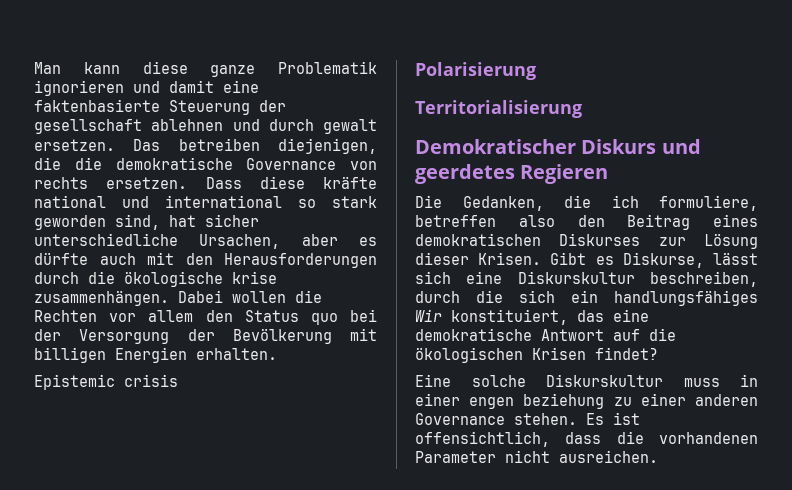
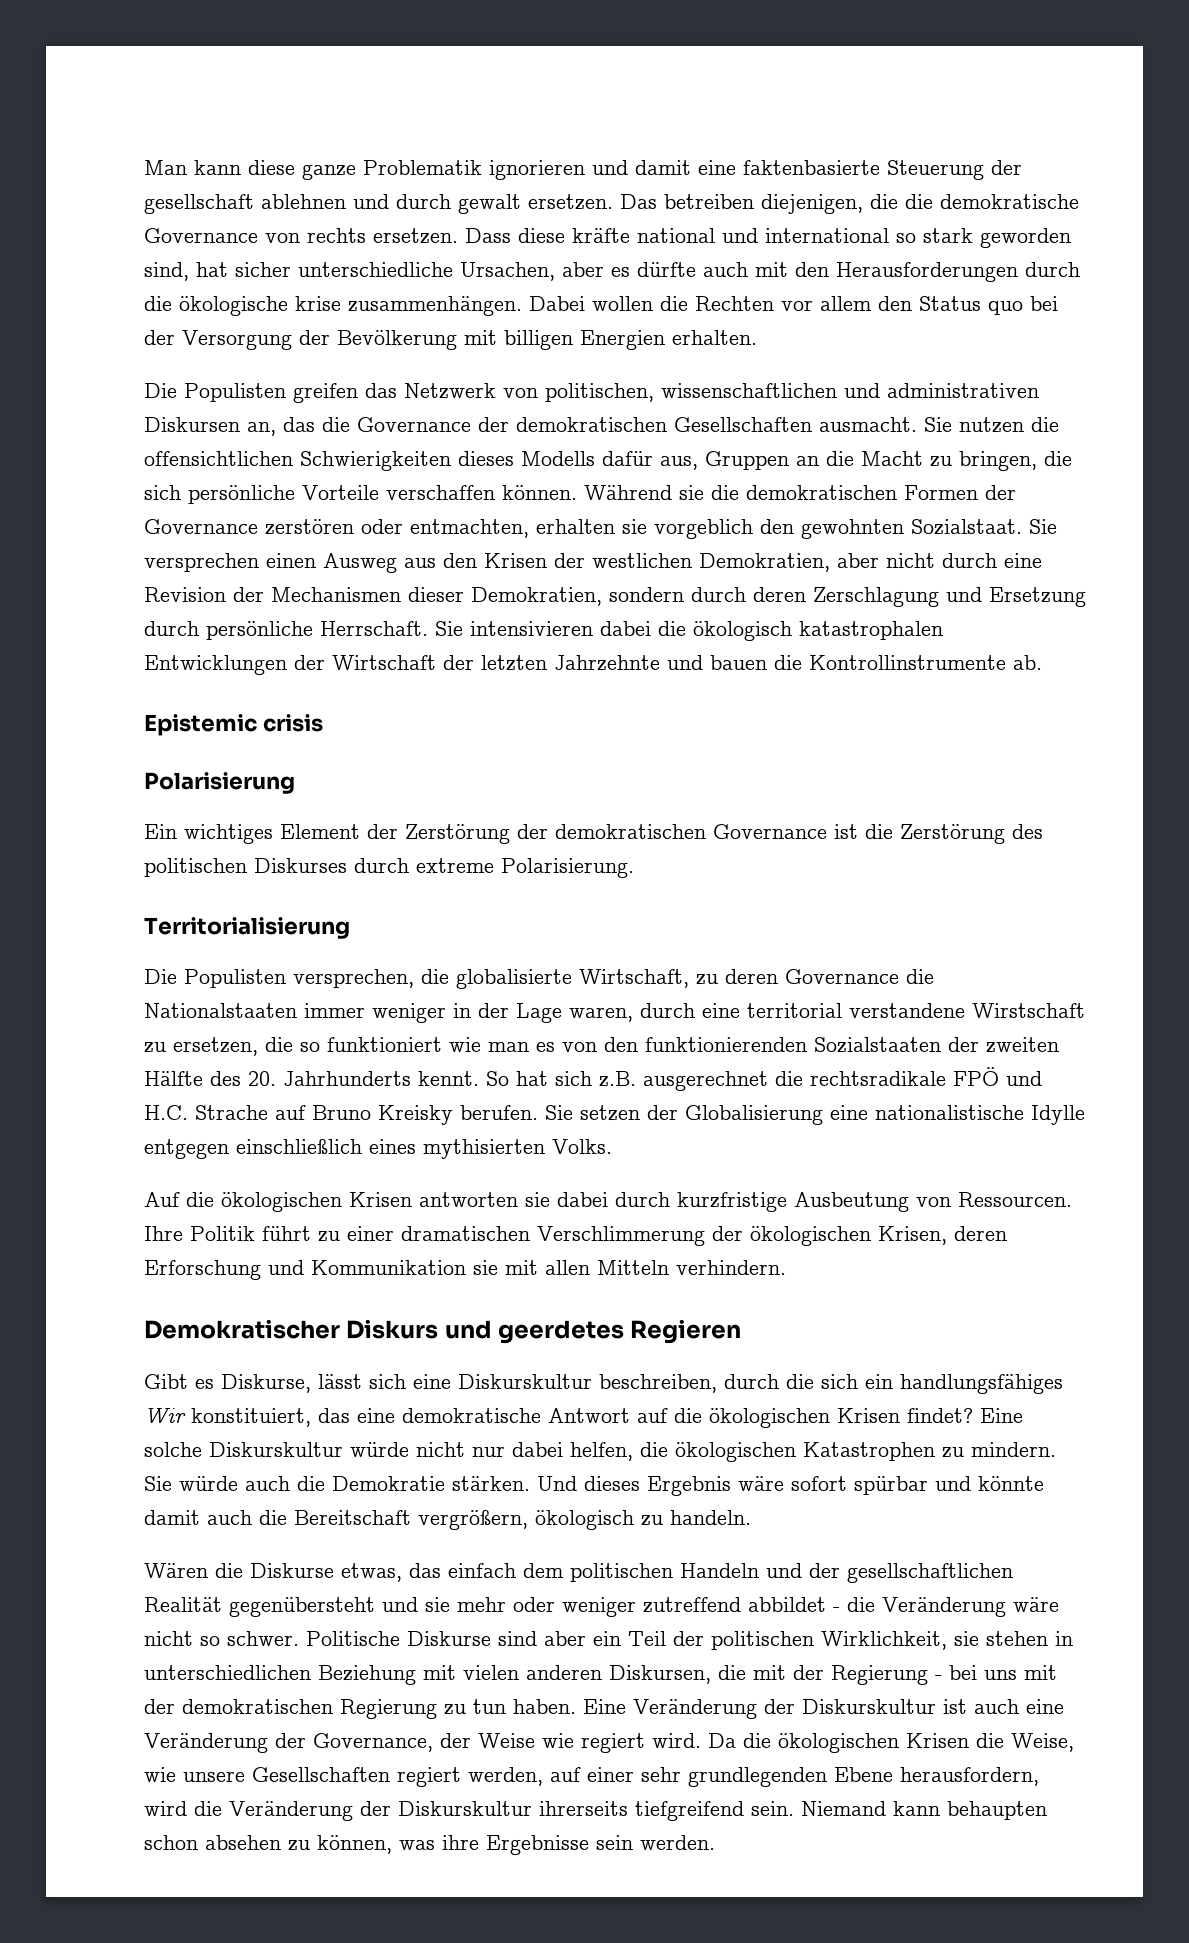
[34,374,178,390] [415,62,536,80] [415,100,582,118] Epistemic crisis // Polarisierung // Territorialisierung -> [144,383,1039,403] [144,417,1059,436] [144,451,1072,471] [144,485,1016,504] [144,519,1057,539] [144,553,1042,573] [144,587,1086,607] [144,621,943,641] [144,655,1042,675] [144,714,323,736] [144,772,295,794] [144,824,1043,844] [144,858,634,878] [144,917,350,939] [144,969,934,989] [144,1003,1085,1023] [144,1037,1059,1056] [144,1067,1042,1091] [144,1105,1085,1125] [144,1139,612,1159] [144,1192,1072,1212] [144,1226,1007,1246] [144,1260,786,1280] Die Populisten greifen das Netzwerk von politischen, wissenschaftlichen und administrativen Diskursen an, das die Governance der demokratischen Gesellschaften ausmacht. Sie nutzen die offensichtlichen Schwierigkeiten dieses Modells dafür aus, Gruppen an die Macht zu bringen, die sich persönliche Vorteile verschaffen können. Während sie die demokratischen Formen der Governance zerstören oder entmachten, erhalten sie vorgeblich den gewohnten Sozialstaat. Sie versprechen einen Ausweg aus den Krisen der westlichen Demokratien, aber nicht durch eine Revision der Mechanismen dieser Demokratien, sondern durch deren Zerschlagung und Ersetzung durch persönliche Herrschaft. Sie intensivieren dabei die ökologisch katastrophalen Entwicklungen der Wirtschaft der letzten Jahrzehnte und bauen die Kontrollinstrumente ab. // Epistemic crisis // Polarisierung // Ein wichtiges Element der Zerstörung der demokratischen Governance ist die Zerstörung des politischen Diskurses durch extreme Polarisierung. // Territorialisierung // Die Populisten versprechen, die globalisierte Wirtschaft, zu deren Governance die Nationalstaaten immer weniger in der Lage waren, durch eine territorial verstandene Wirstschaft zu ersetzen, die so funktioniert wie man es von den funktionierenden Sozialstaaten der zweiten Hälfte des 20. Jahrhunderts kennt. So hat sich z.B. ausgerechnet die rechtsradikale FPÖ und H.C. Strache auf Bruno Kreisky berufen. Sie setzen der Globalisierung eine nationalistische Idylle entgegen einschließlich eines mythisierten Volks. // Auf die ökologischen Krisen antworten sie dabei durch kurzfristige Ausbeutung von Ressourcen. Ihre Politik führt zu einer dramatischen Verschlimmerung der ökologischen Krisen, deren Erforschung und Kommunikation sie mit allen Mitteln verhindern.
[415,195,758,211] [415,214,758,230] [415,233,758,249] [415,252,542,265] Die Gedanken, die ich formuliere, betreffen also den Beitrag eines demokratischen Diskurses zur Lösung dieser Krisen. -> (742, 1331) none
(658, 353) // -> (973, 1415) none
[683,374,758,387] [415,393,758,409] [415,412,640,425] [415,431,758,447] [415,450,658,463] muss in einer engen beziehung zu einer anderen Governance stehen. Es ist offensichtlich, dass die vorhandenen Parameter nicht ausreichen. -> [350,1442,1056,1462] [144,1476,1044,1496] [144,1510,751,1530] [144,1563,1013,1583] [144,1597,1059,1617] [144,1631,1073,1650] [144,1665,1057,1685] [144,1699,1064,1719] [144,1733,1074,1753] [144,1767,1039,1787] [144,1801,1047,1821] [144,1835,715,1855] würde nicht nur dabei helfen, die ökologischen Katastrophen zu mindern. Sie würde auch die Demokratie stärken. Und dieses Ergebnis wäre sofort spürbar und könnte damit auch die Bereitschaft vergrößern, ökologisch zu handeln. // Wären die Diskurse etwas, das einfach dem politischen Handeln und der gesellschaftlichen Realität gegenübersteht und sie mehr oder weniger zutreffend abbildet - die Veränderung wäre nicht so schwer. Politische Diskurse sind aber ein Teil der politischen Wirklichkeit, sie stehen in unterschiedlichen Beziehung mit vielen anderen Diskursen, die mit der Regierung - bei uns mit der demokratischen Regierung zu tun haben. Eine Veränderung der Diskurskultur ist auch eine Veränderung der Governance, der Weise wie regiert wird. Da die ökologischen Krisen die Weise, wie unsere Gesellschaften regiert werden, auf einer sehr grundlegenden Ebene herausfordern, wird die Veränderung der Diskurskultur ihrerseits tiefgreifend sein. Niemand kann behaupten schon absehen zu können, was ihre Ergebnisse sein werden.

